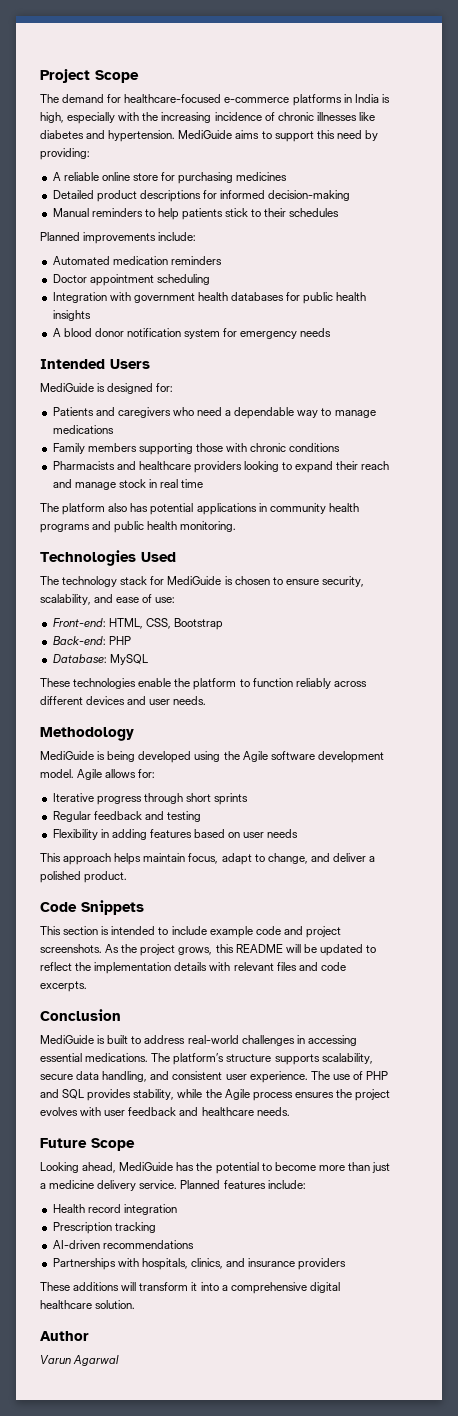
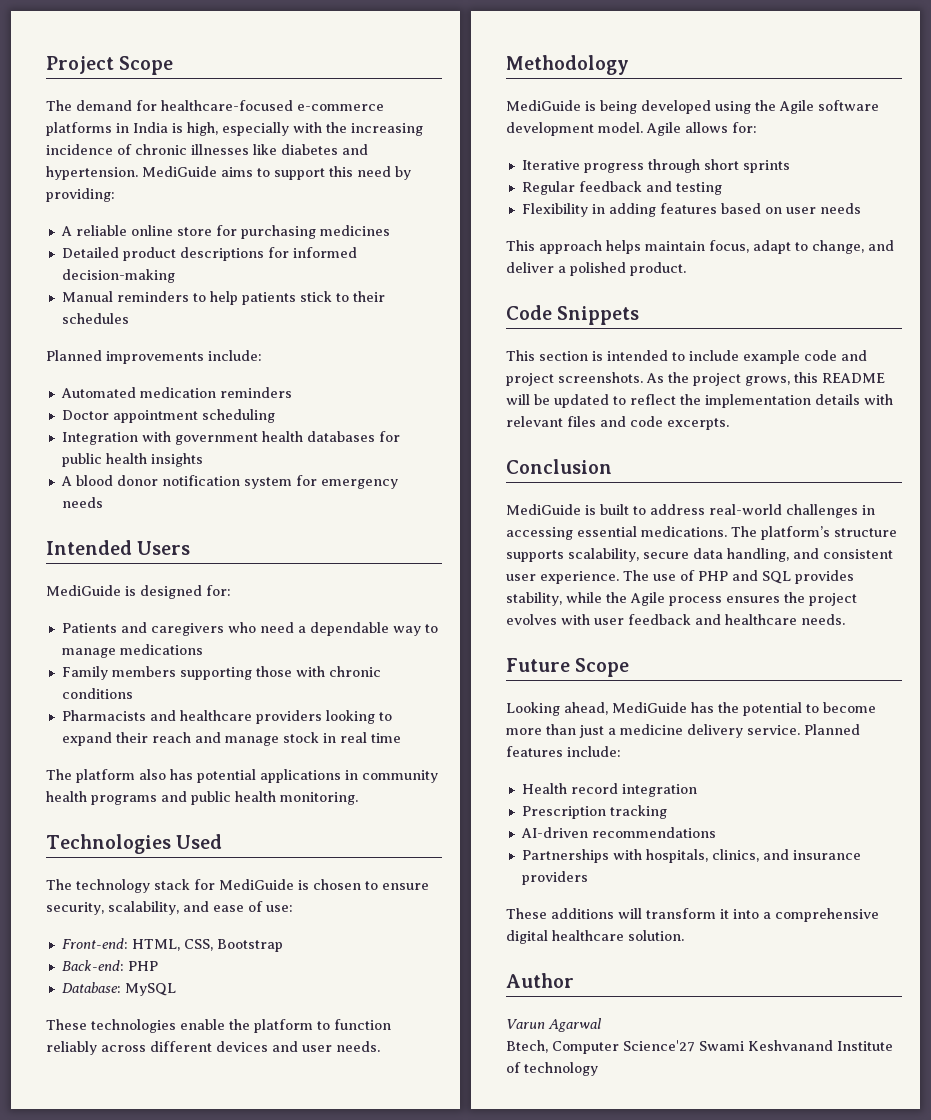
(120, 1360) none -> [506,1040,893,1054] [506,1062,598,1076] // Btech, Computer Science'27 Swami Keshvanand Institute of technology

